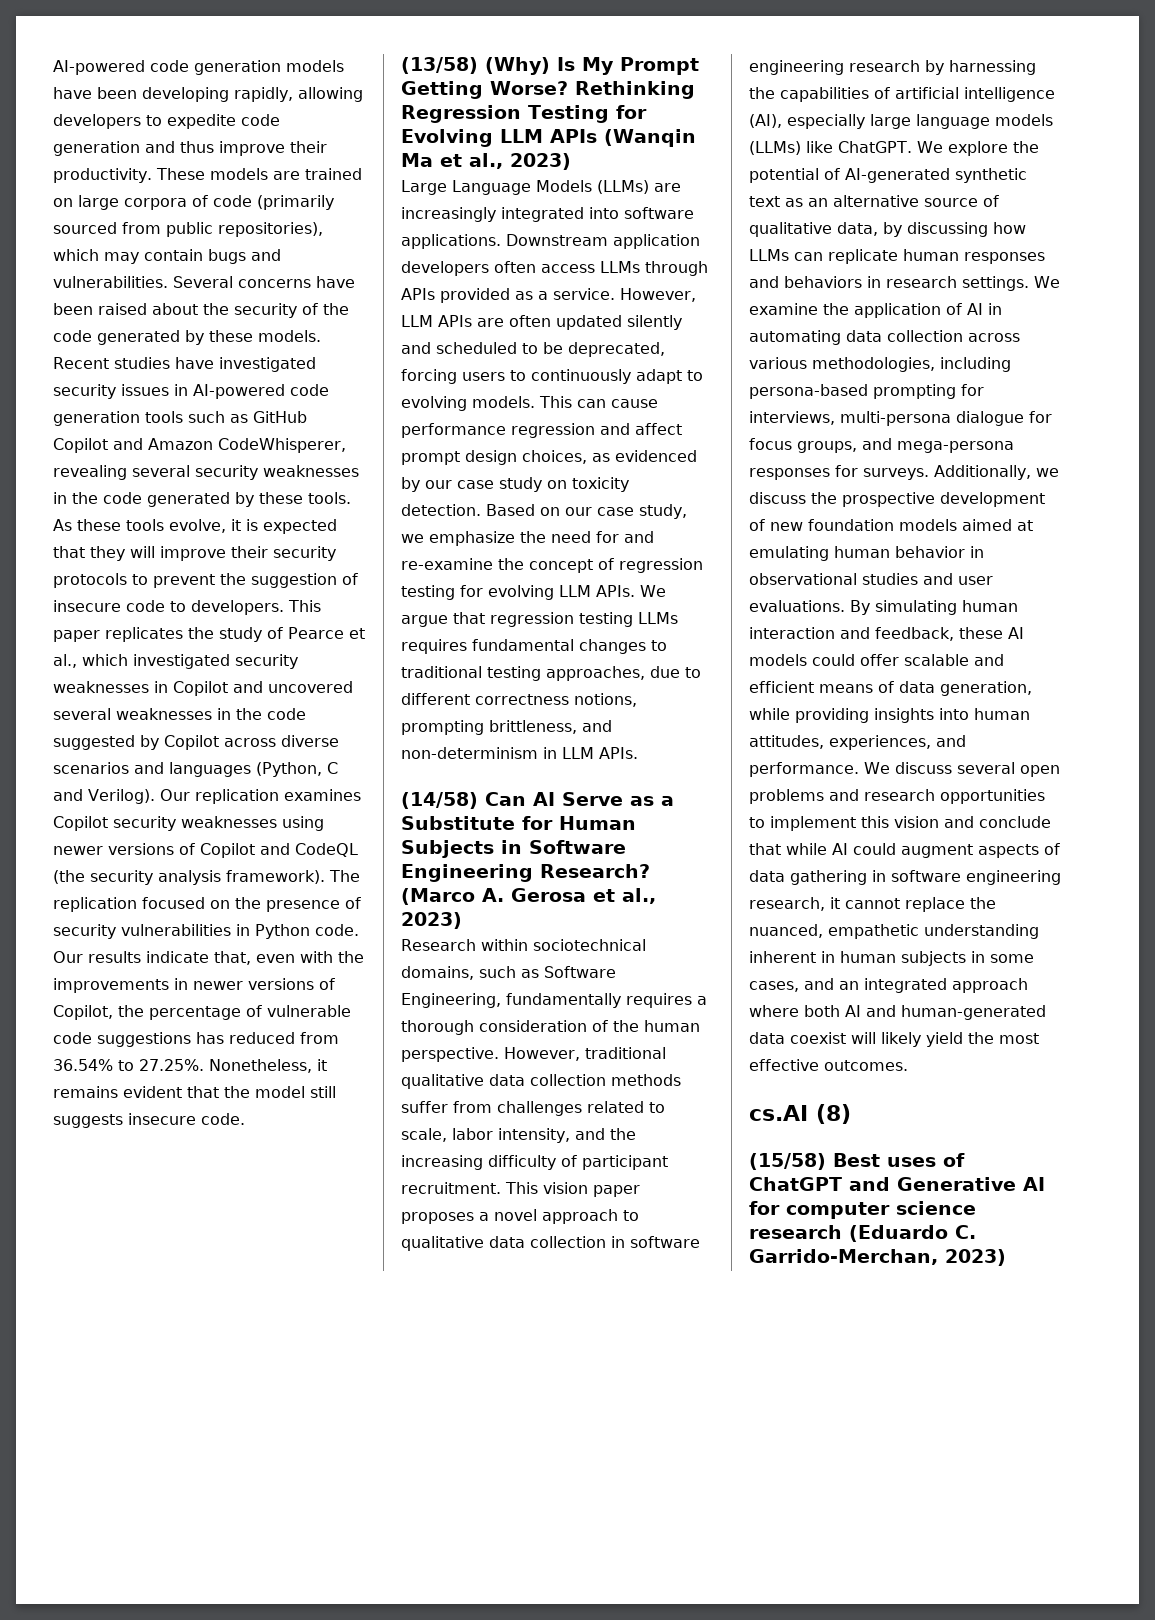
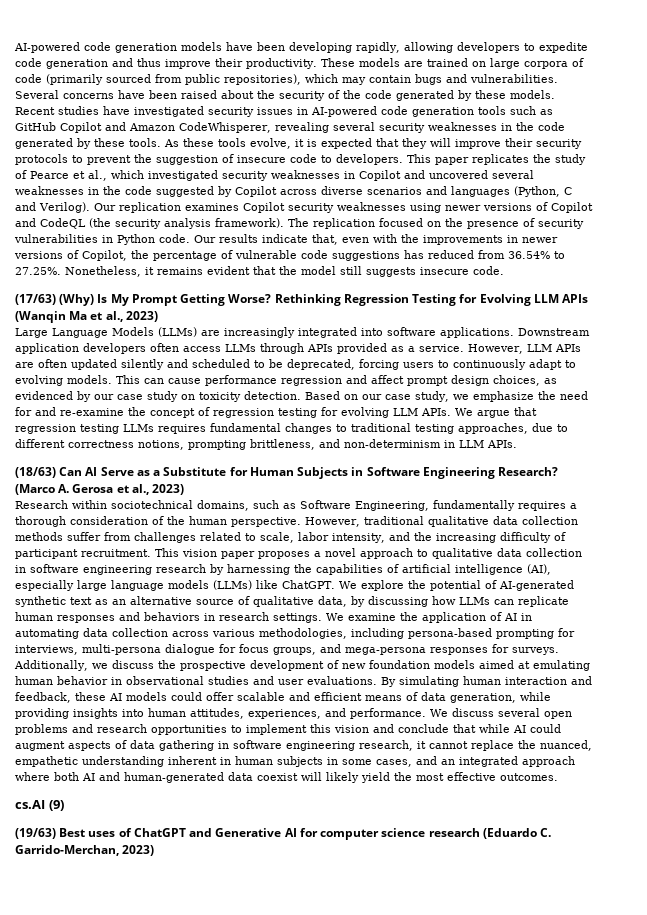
[401,57,478,74] (13/58) -> [15,294,56,305] (17/63)
[401,792,478,809] (14/58) -> [15,467,56,478] (18/63)
[816,1104,851,1124] [749,1153,826,1170] (8) // (15/58) -> [48,800,64,811] [15,828,56,839] (9) // (19/63)

